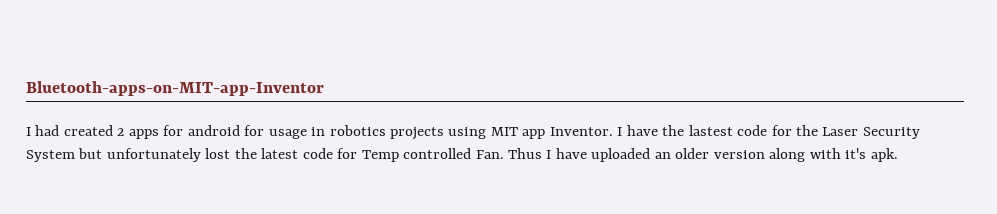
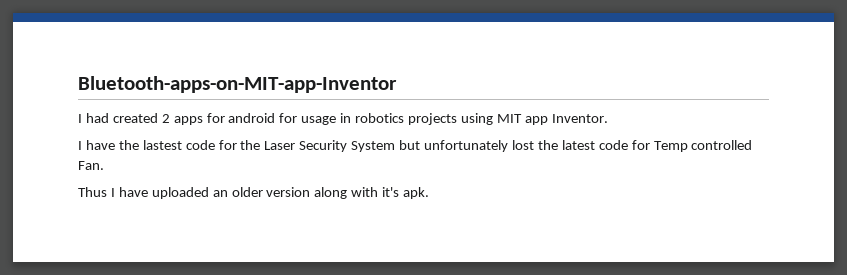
(613, 131) none -> (608, 118) //
(504, 154) none -> (104, 165) //

